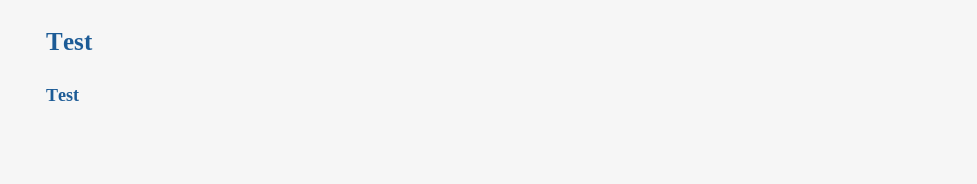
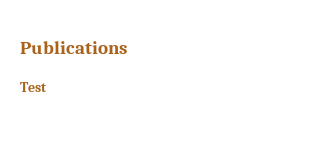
[46,33,93,50] Test -> [20,41,127,54] Publications

